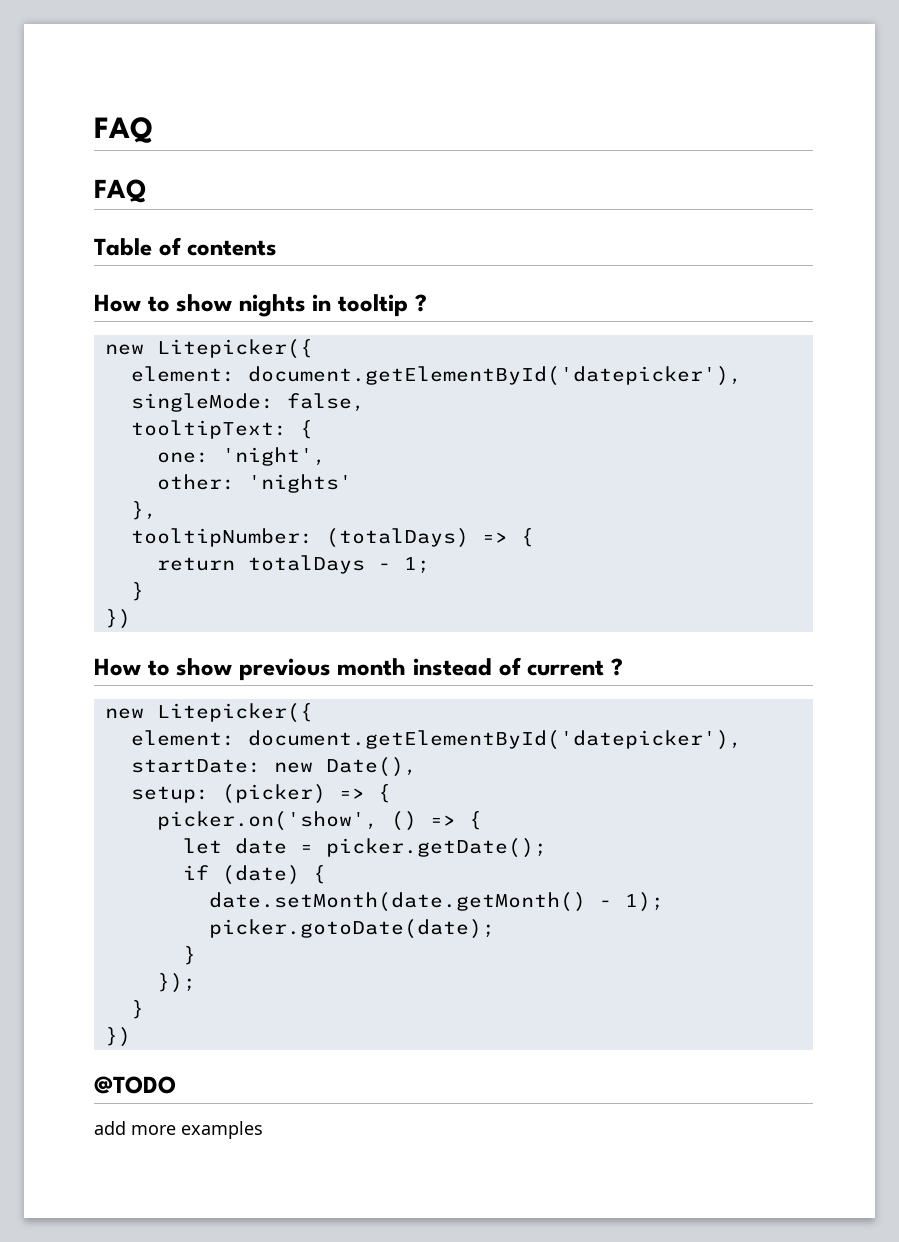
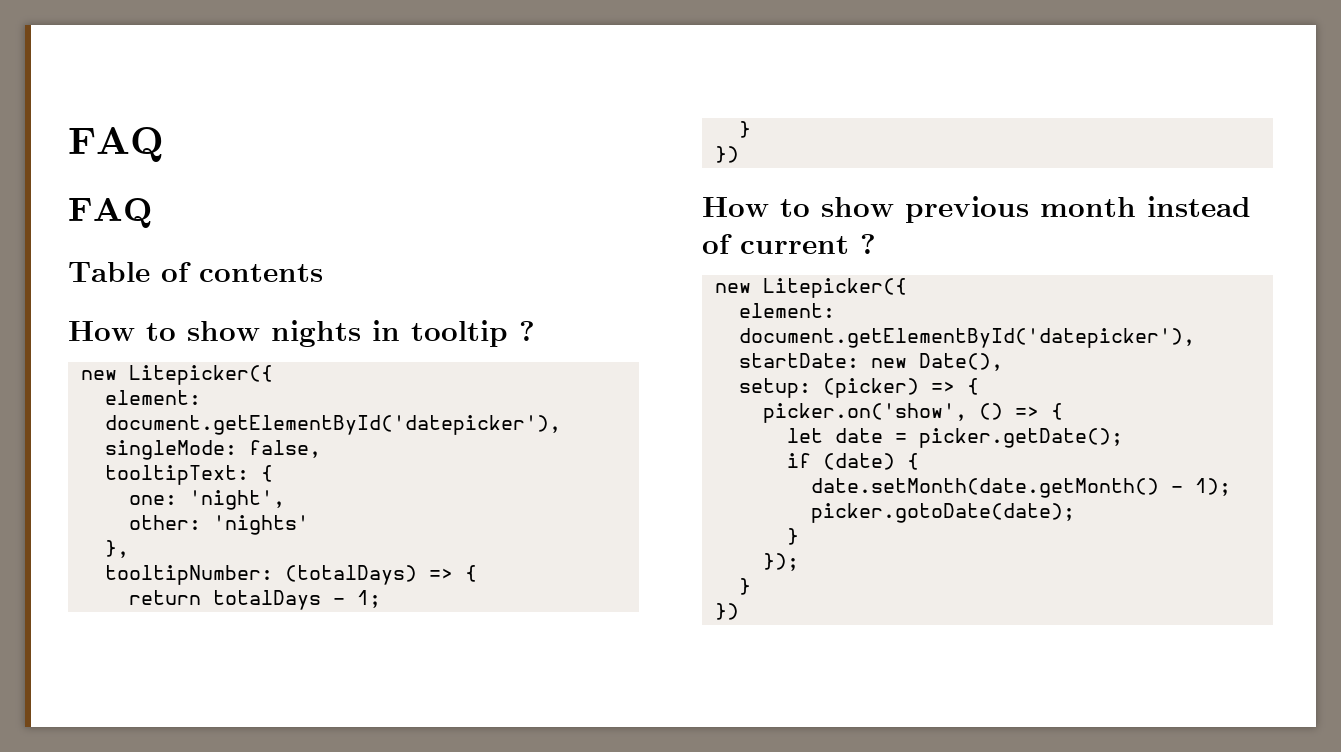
[94,1076,176,1094] [94,1121,263,1139] // @TODO // add more examples -> (739, 611) none

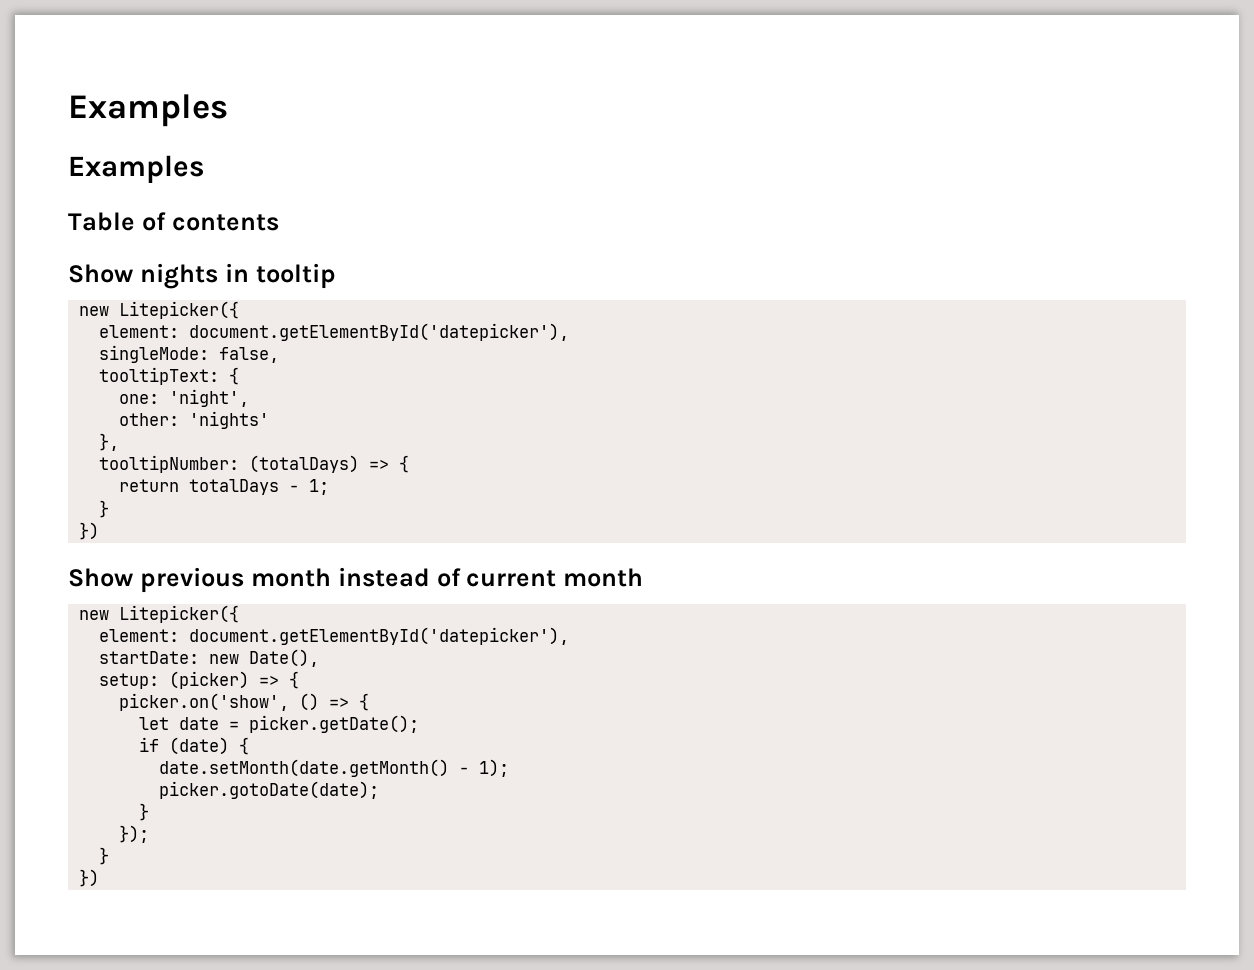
[68,127,164,162] [68,198,152,228] FAQ // FAQ -> [68,94,228,127] [68,155,205,183] Examples // Examples
[68,321,260,341] How to show -> [68,264,133,283] Show
[519,321,535,341] ? -> (336, 276) none
[702,197,894,217] How to show -> [68,568,133,587] Show
[860,234,876,254] ? -> [563,568,644,587] month

